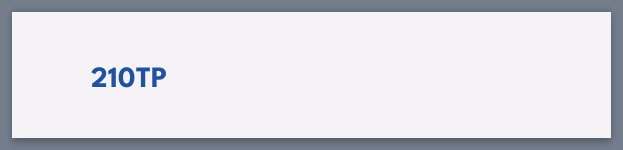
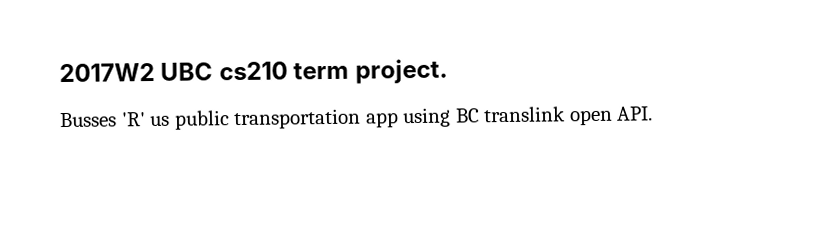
[91,67,167,88] 210TP -> [59,58,448,84] [59,106,654,130] 2017W2 UBC cs210 term project. // Busses 'R' us public transportation app using BC translink open API.

